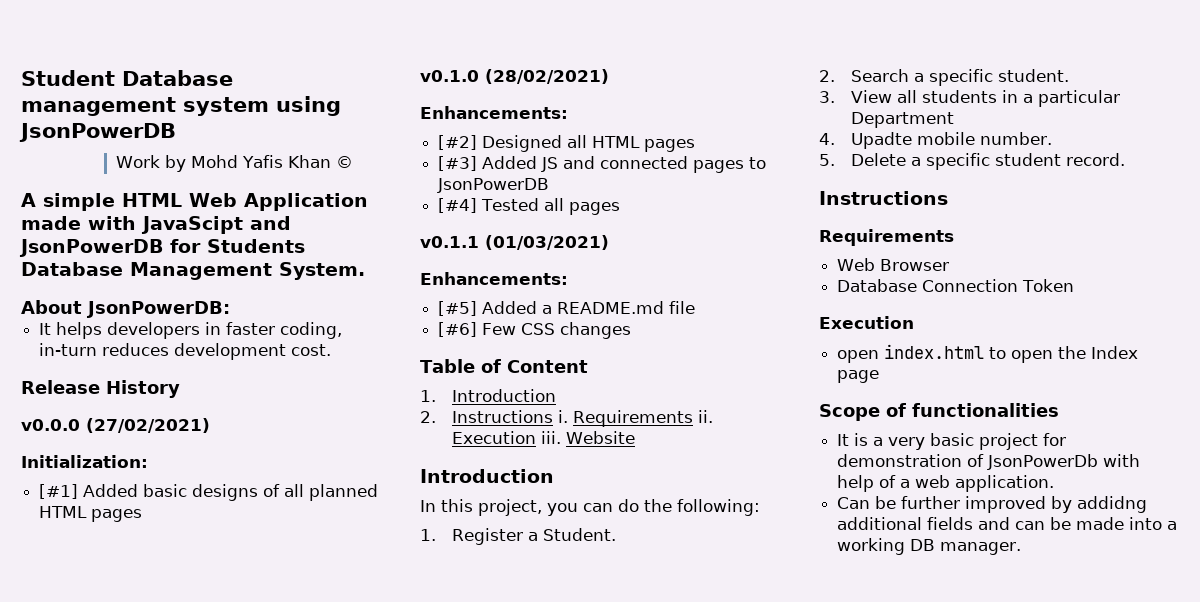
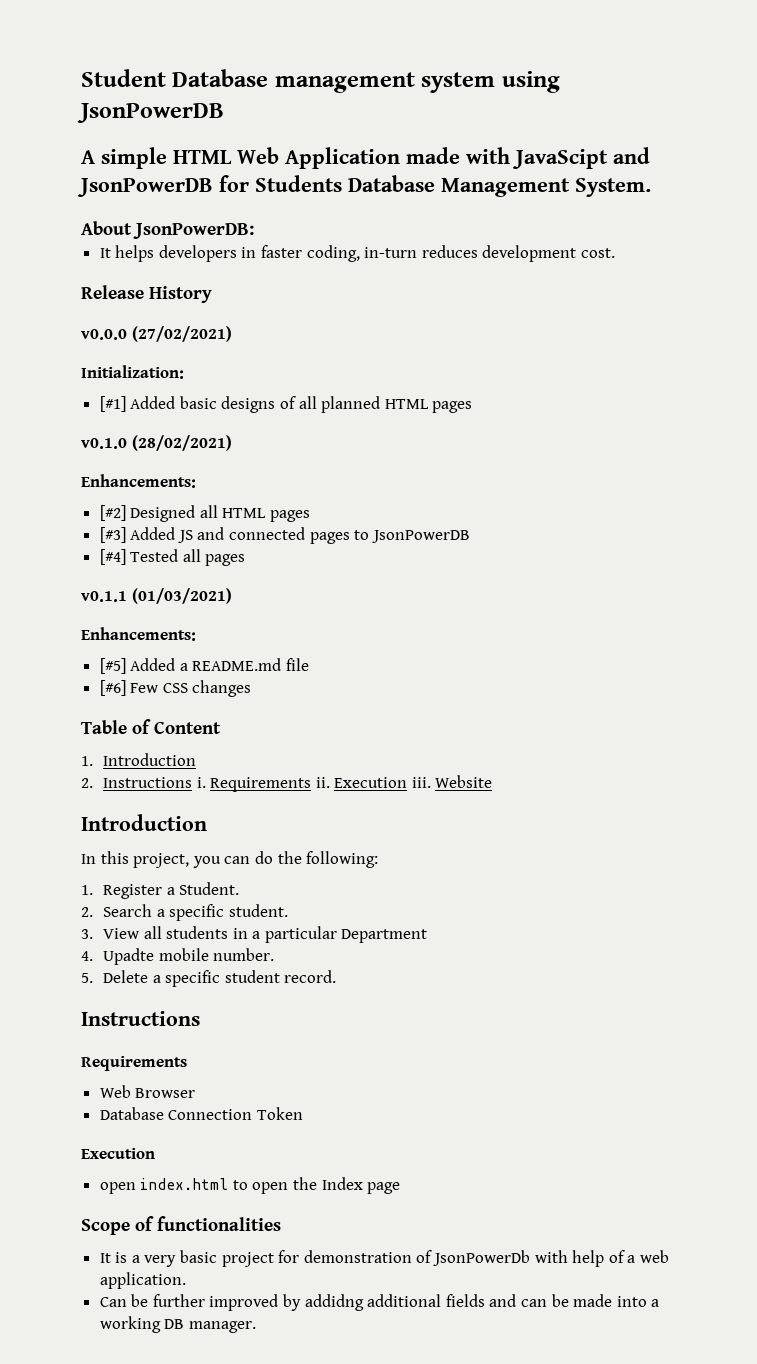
[115,155,353,172] // Work by Mohd Yafis Khan © -> (224, 113) none

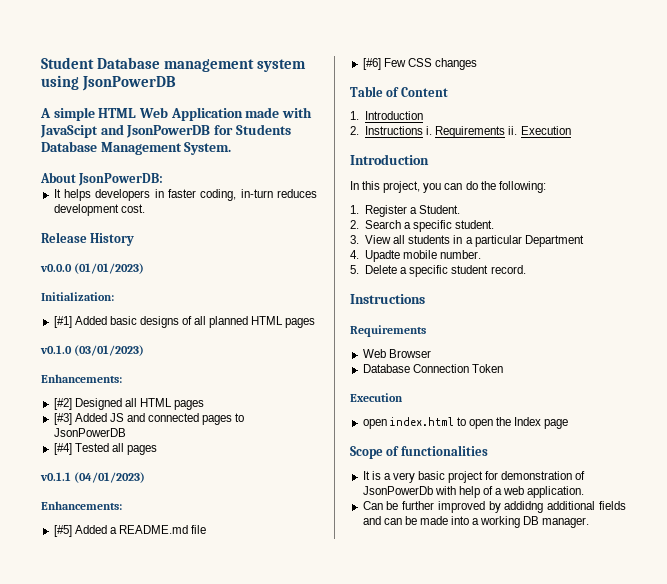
[131,326,232,342] (27/02/2021) -> [74,263,145,274] (01/01/2023)
[131,435,232,451] (28/02/2021) -> [74,345,145,356] (03/01/2023)
[131,588,232,604] (01/03/2021) -> [74,472,146,483] (04/01/2023)
[411,775,493,788] iii. Website -> (571, 130) none

